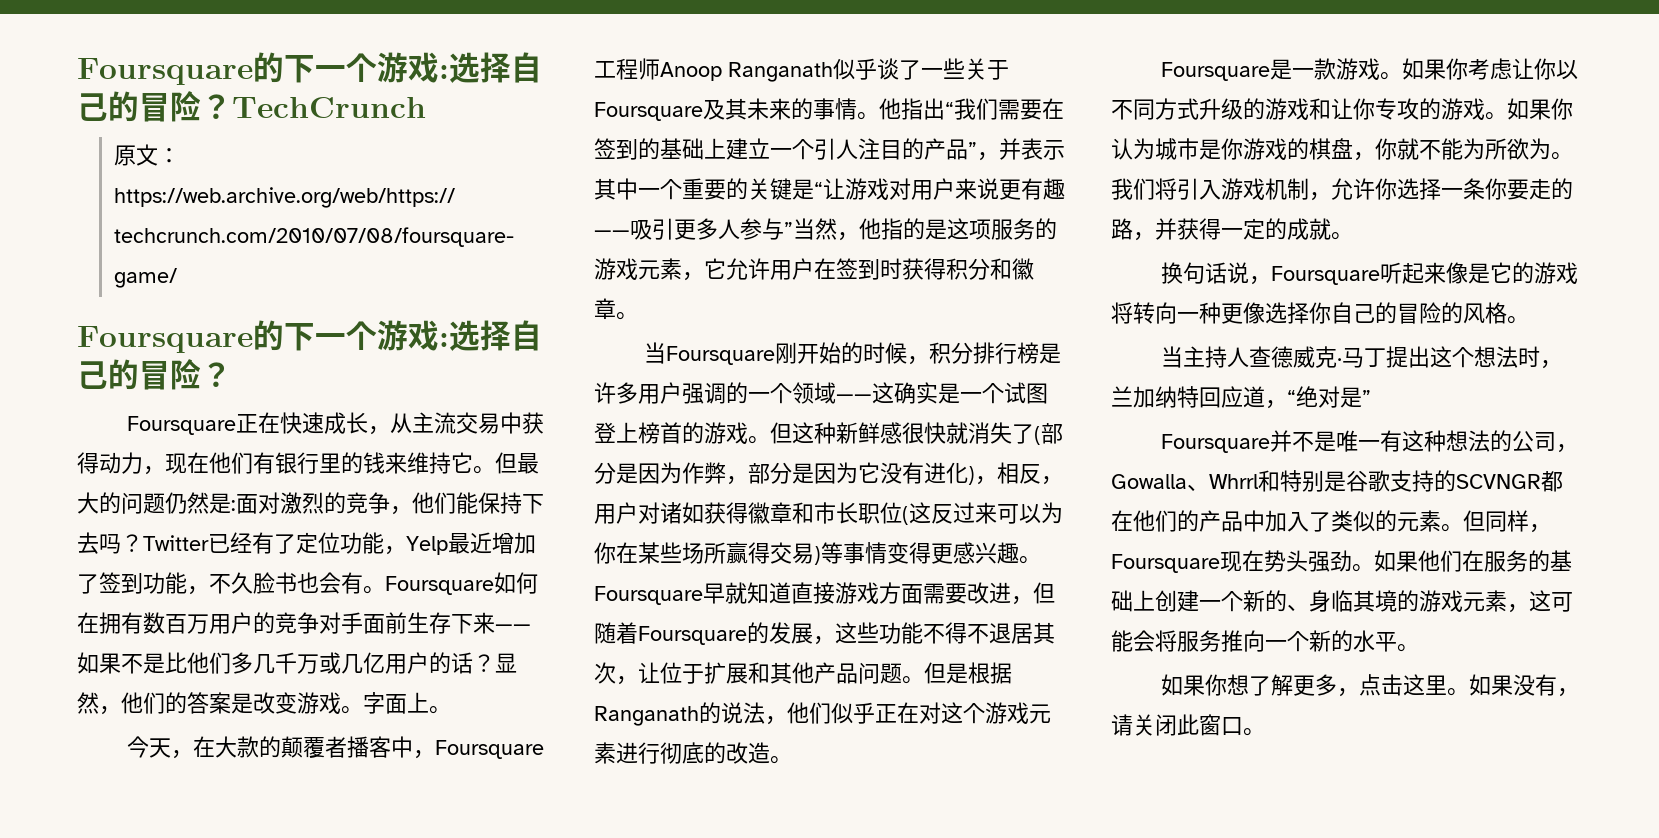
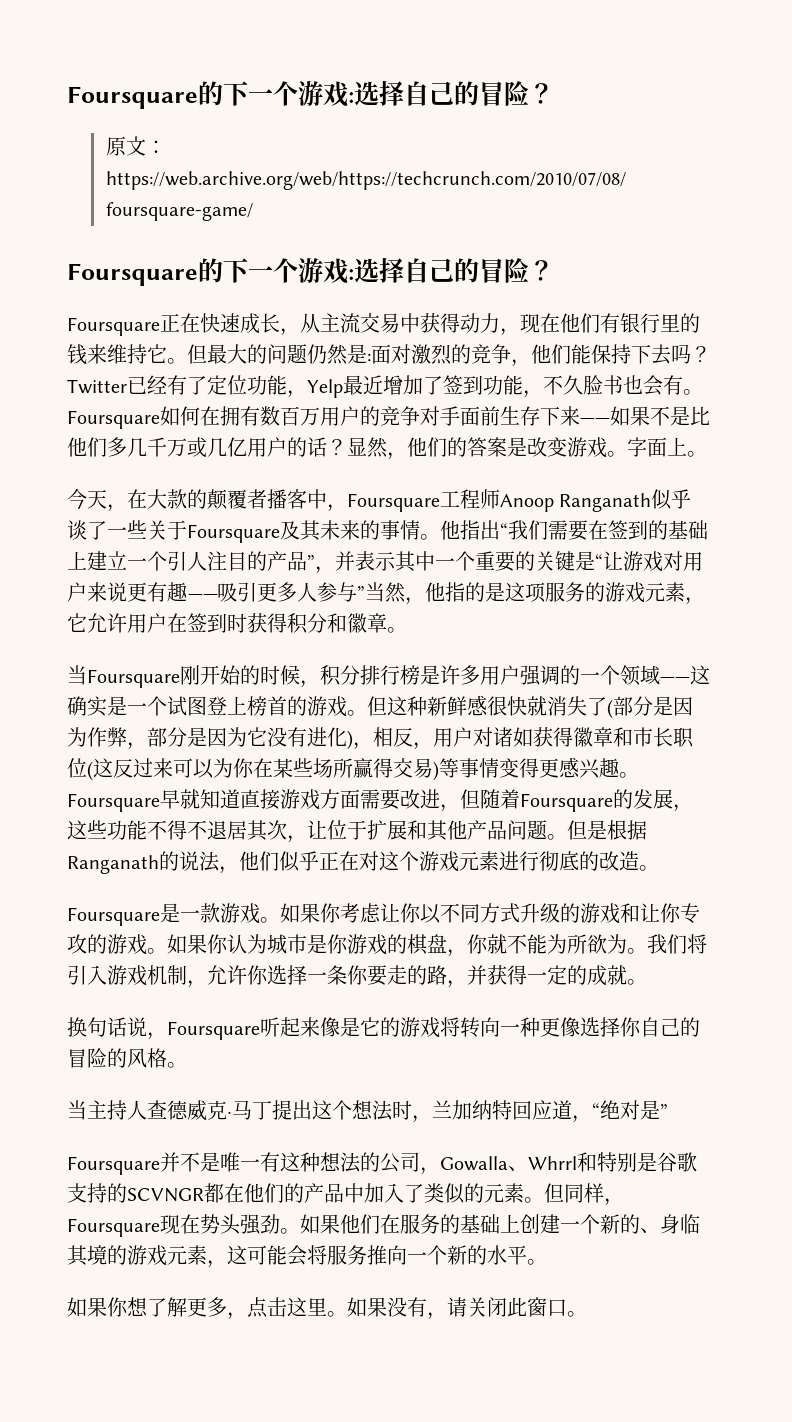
[77,52,542,85] [77,91,426,122] Foursquare的下一个游戏:选择自己的冒险？TechCrunch -> [67,81,554,109] Foursquare的下一个游戏:选择自己的冒险？

